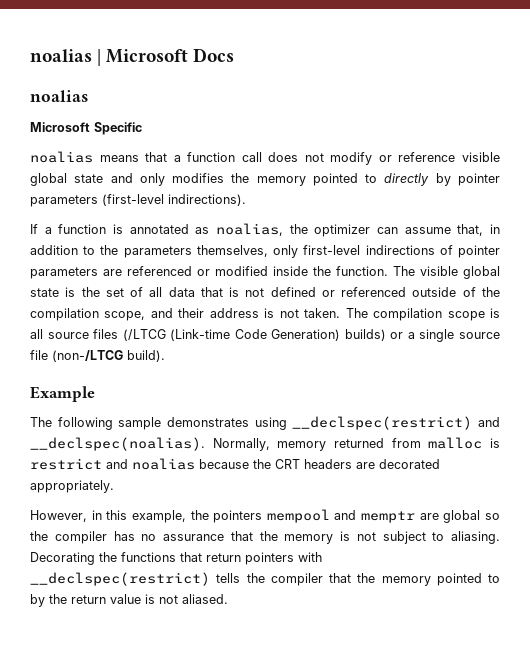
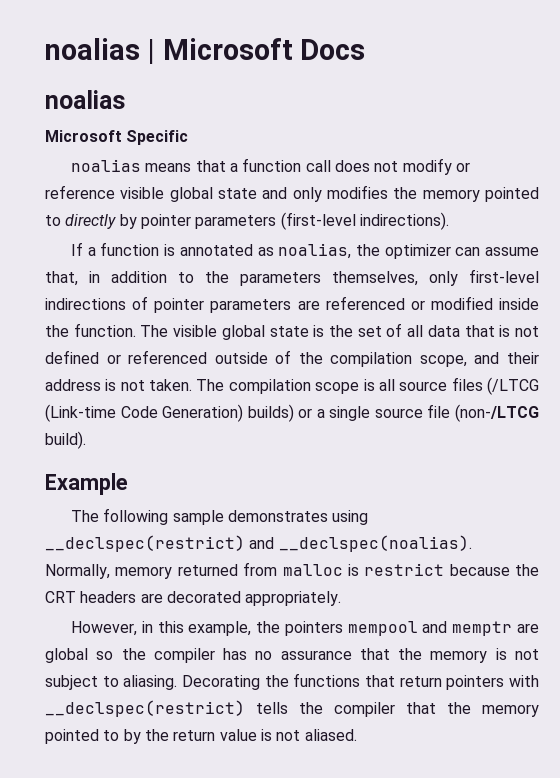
[106,458,195,470] and noalias -> (445, 569) none

